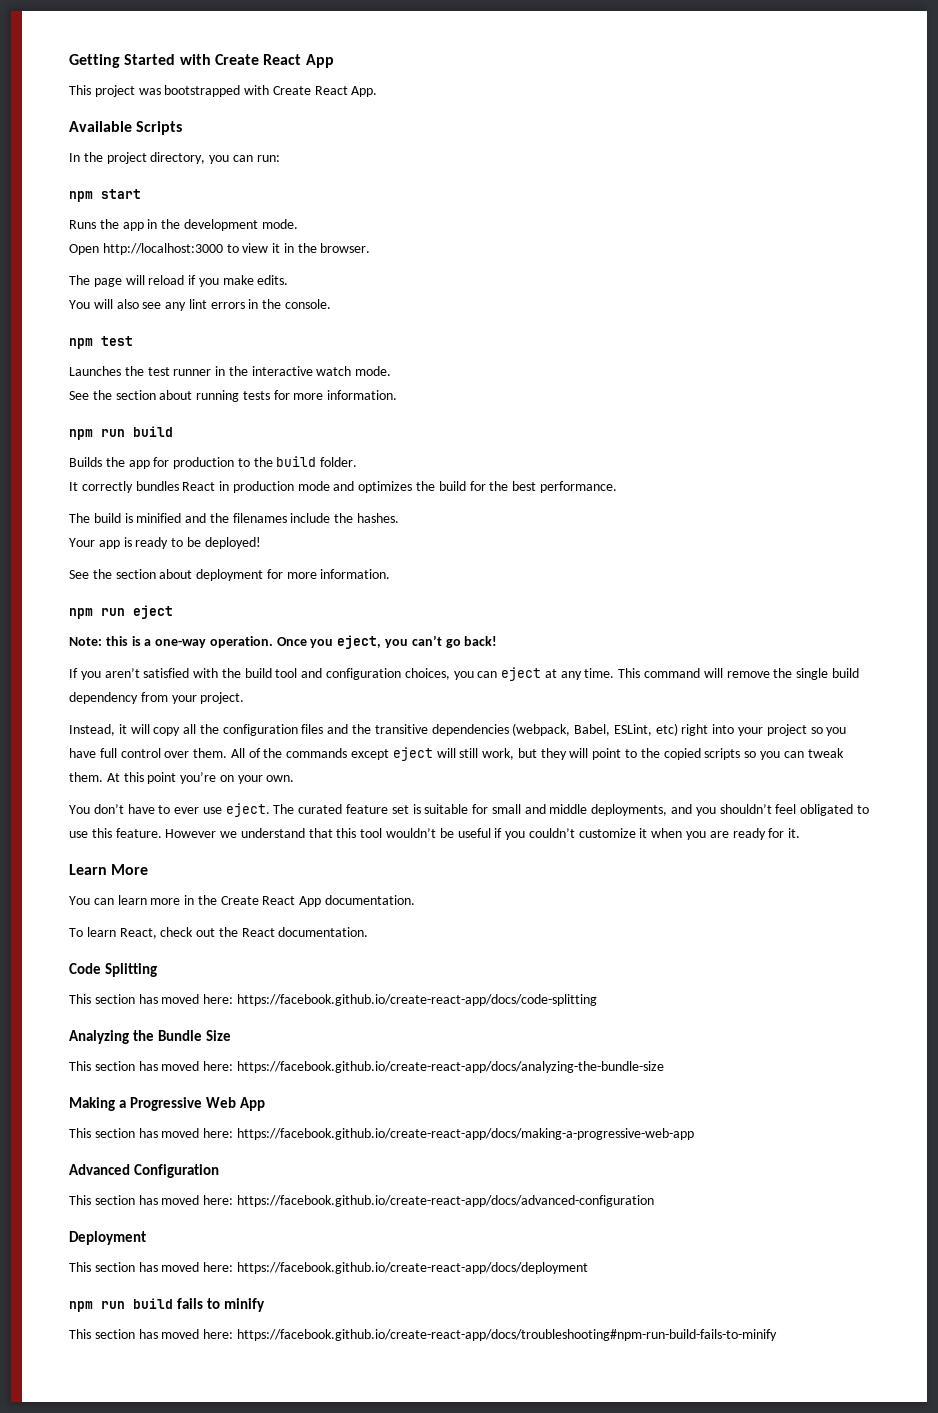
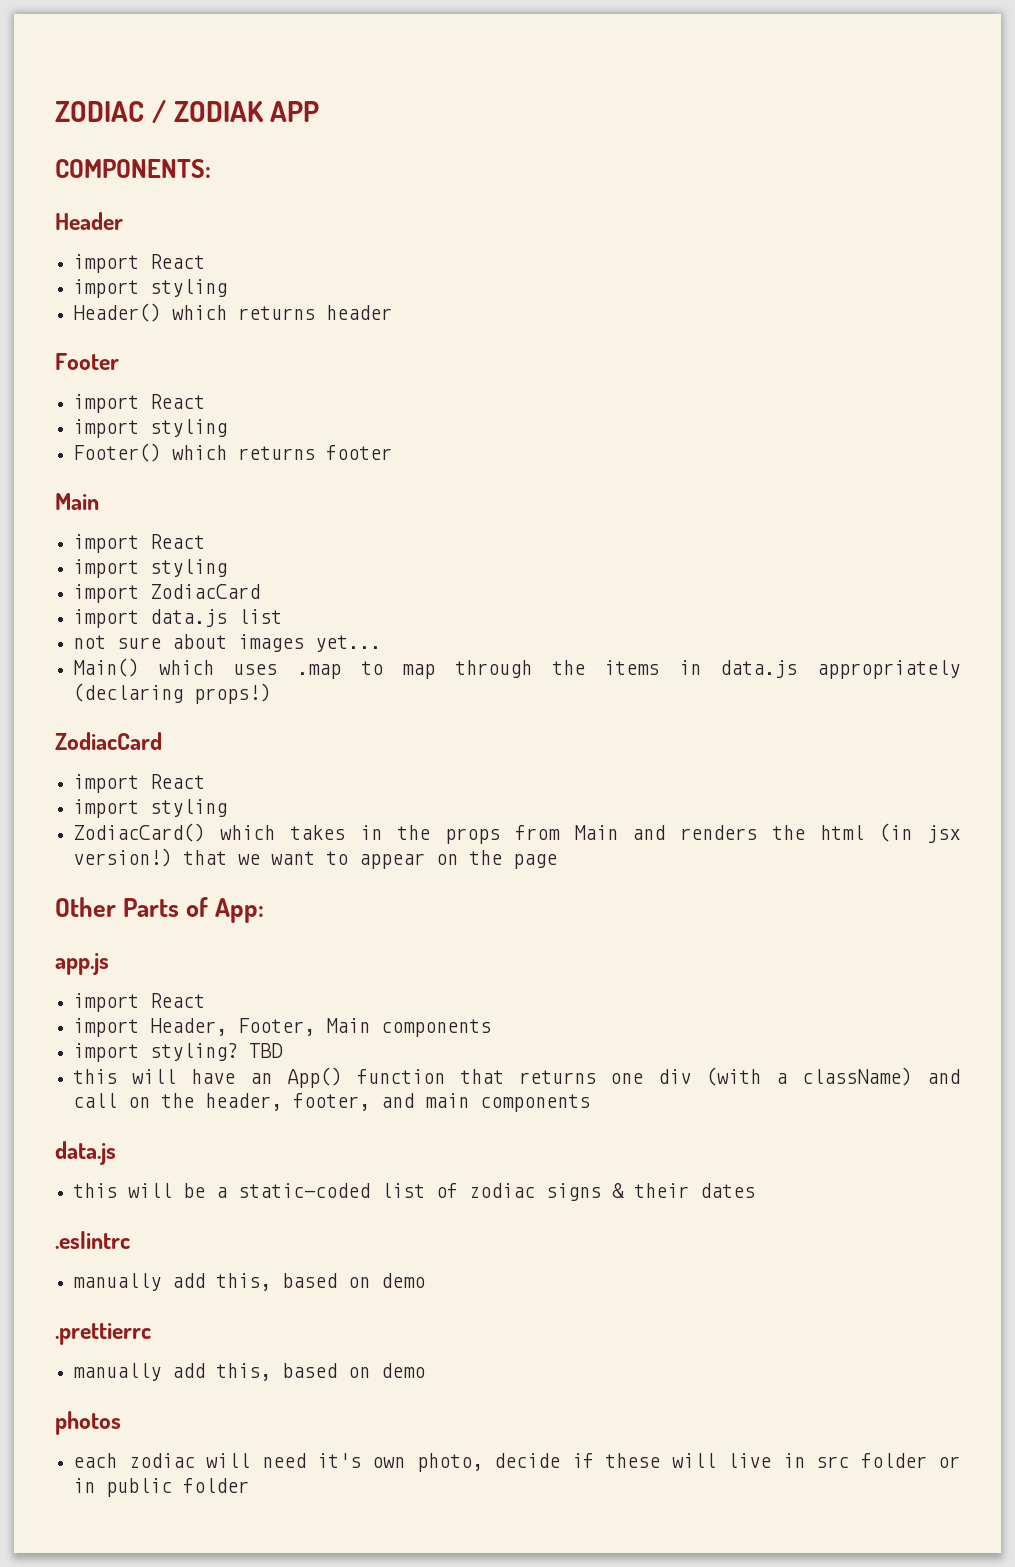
[69,54,334,68] [69,85,378,97] [69,121,183,135] [69,152,280,164] [69,189,141,202] [69,219,298,231] [69,243,371,255] [69,275,289,287] [69,299,332,311] [69,336,133,349] [69,366,392,376] [69,390,398,402] [69,426,173,440] [69,456,358,469] [69,481,617,493] [69,513,400,523] [69,537,261,549] [69,569,391,581] [69,605,173,619] [69,635,498,649] [69,667,859,681] [69,692,245,704] [69,723,847,736] [69,747,844,761] [69,772,295,784] [69,803,869,817] [69,828,801,840] [69,864,149,875] [69,895,416,907] [69,927,369,939] [69,963,157,977] [69,994,597,1006] [69,1030,231,1044] [69,1061,664,1073] [69,1097,265,1111] [69,1128,694,1140] [69,1164,219,1178] [69,1195,654,1207] [69,1231,146,1245] [69,1262,588,1274] [69,1298,265,1312] [69,1329,777,1341] Getting Started with Create React App // This project was bootstrapped with Create React App. // Available Scripts // In the project directory, you can run: // npm start // Runs the app in the development mode. // Open http://localhost:3000 to view it in the browser. // The page will reload if you make edits. // You will also see any lint errors in the console. // npm test // Launches the test runner in the interactive watch mode. // See the section about running tests for more information. // npm run build // Builds the app for production to the build folder. // It correctly bundles React in production mode and optimizes the build for the best performance. // The build is minified and the filenames include the hashes. // Your app is ready to be deployed! // See the section about deployment for more information. // npm run eject // Note: this is a one-way operation. Once you eject, you can’t go back! // If you aren’t satisfied with the build tool and configuration choices, you can eject at any time. This command will remove the single build dependency from your project. // Instead, it will copy all the configuration files and the transitive dependencies (webpack, Babel, ESLint, etc) right into your project so you have full control over them. All of the commands except eject will still work, but they will point to the copied scripts so you can tweak them. At this point you’re on your own. // You don’t have to ever use eject. The curated feature set is suitable for small and middle deployments, and you shouldn’t feel obligated to use this feature. However we understand that this tool wouldn’t be useful if you couldn’t customize it when you are ready for it. // Learn More // You can learn more in the Create React App documentation. // To learn React, check out the React documentation. // Code Splitting // This section has moved here: https://facebook.github.io/create-react-app/docs/code-splitting // Analyzing the Bundle Size // This section has moved here: https://facebook.github.io/create-react-app/docs/analyzing-the-bundle-size // Making a Progressive Web App // This section has moved here: https://facebook.github.io/create-react-app/docs/making-a-progressive-web-app // Advanced Configuration // This section has moved here: https://facebook.github.io/create-react-app/docs/advanced-configuration // Deployment // This section has moved here: https://facebook.github.io/create-react-app/docs/deployment // npm run build fails to minify // This section has moved here: https://facebook.github.io/create-react-app/docs/troubleshooting#npm-run-build-fails-to-minify -> [55,100,320,123] [55,159,211,178] [55,212,123,230] [73,254,206,273] [73,279,228,298] [73,303,393,322] [55,353,119,370] [73,394,206,413] [73,419,228,438] [73,443,393,462] [55,493,99,510] [73,534,206,553] [73,559,228,578] [73,584,261,603] [73,609,283,628] [73,634,382,652] [73,658,960,679] [73,683,272,704] [55,732,162,750] [73,774,206,793] [73,799,228,818] [73,823,961,844] [73,848,558,869] [55,897,265,923] [55,953,109,975] [73,993,206,1012] [73,1018,492,1037] [73,1043,284,1062] [73,1067,961,1088] [73,1093,591,1112] [55,1141,116,1165] [73,1183,756,1201] [55,1231,130,1249] [73,1273,426,1291] [55,1323,151,1345] [73,1363,426,1381] [55,1411,121,1435] [73,1453,961,1472] [73,1478,250,1497] ZODIAC / ZODIAK APP // COMPONENTS: // Header // import React // import styling // Header() which returns header // Footer // import React // import styling // Footer() which returns footer // Main // import React // import styling // import ZodiacCard // import data.js list // not sure about images yet... // Main() which uses .map to map through the items in data.js appropriately (declaring props!) // ZodiacCard // import React // import styling // ZodiacCard() which takes in the props from Main and renders the html (in jsx version!) that we want to appear on the page // Other Parts of App: // app.js // import React // import Header, Footer, Main components // import styling? TBD // this will have an App() function that returns one div (with a className) and call on the header, footer, and main components // data.js // this will be a static-coded list of zodiac signs & their dates // .eslintrc // manually add this, based on demo // .prettierrc // manually add this, based on demo // photos // each zodiac will need it's own photo, decide if these will live in src folder or in public folder

